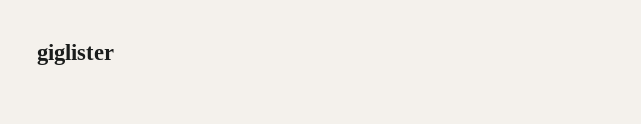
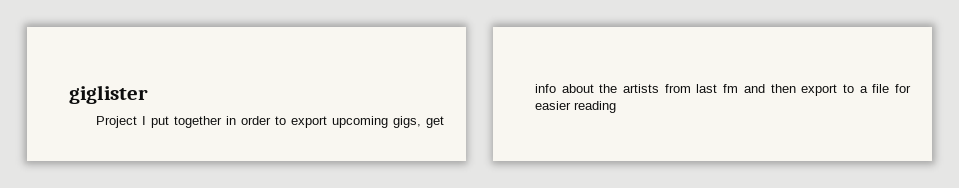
(114, 54) none -> [95,116,444,128] [535,84,911,96] [535,101,616,113] // Project I put together in order to export upcoming gigs, get info about the artists from last fm and then export to a file for easier reading

